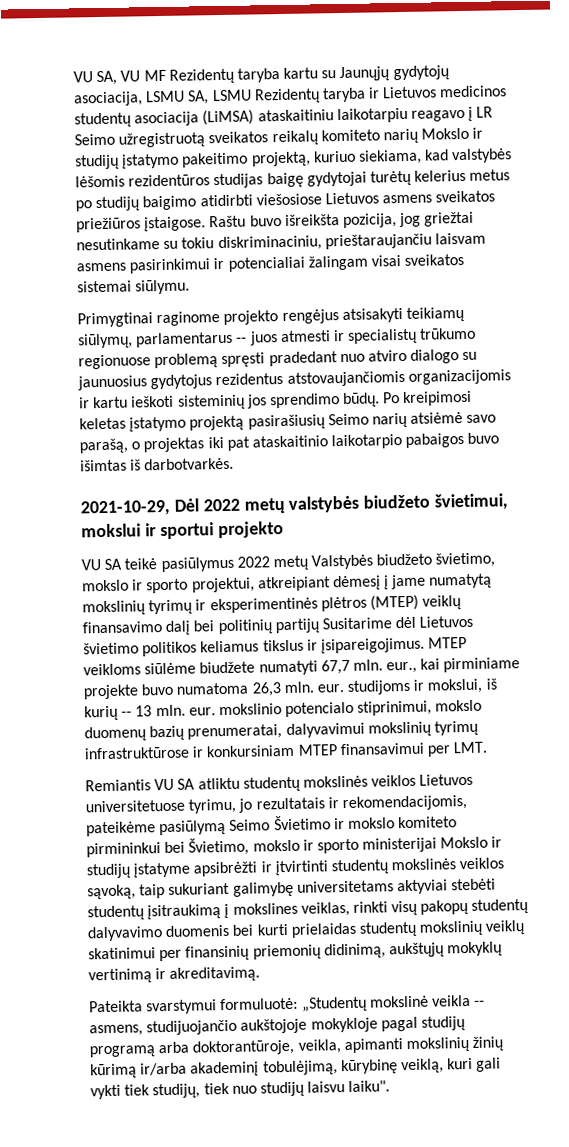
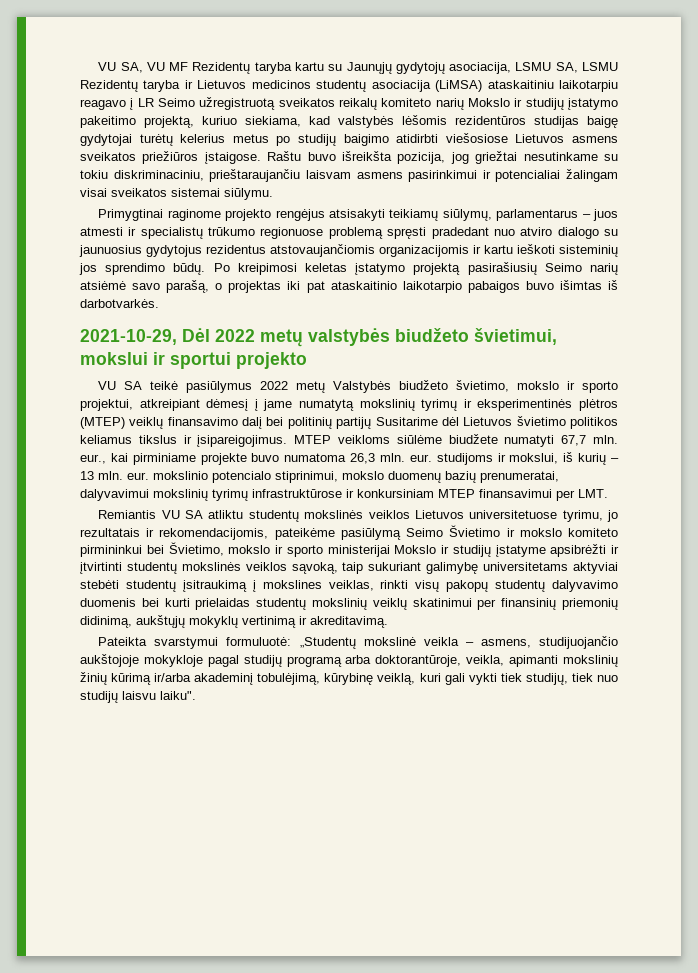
[236,337,248,343] -- -> [582,214,591,218] –
[121,711,133,717] -- -> [610,458,619,462] –
[474,1000,486,1006] -- -> [465,642,474,646] –

